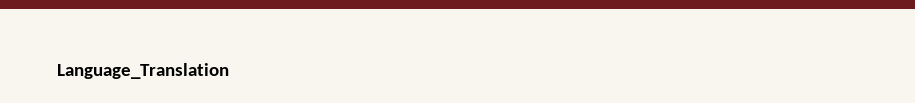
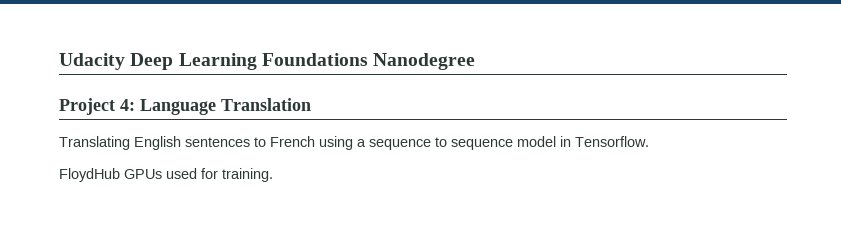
[57,63,229,79] Language_Translation -> [59,53,476,70] [59,98,311,115] [59,136,649,150] [59,168,273,182] Udacity Deep Learning Foundations Nanodegree // Project 4: Language Translation // Translating English sentences to French using a sequence to sequence model in Tensorflow. // FloydHub GPUs used for training.

